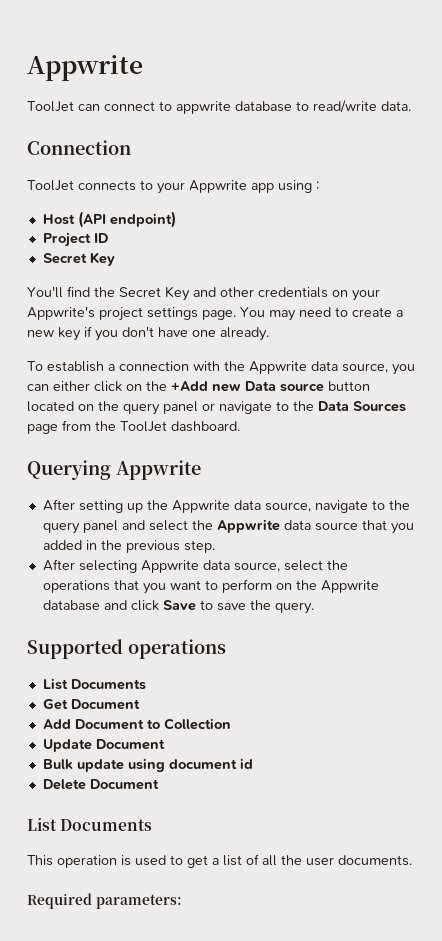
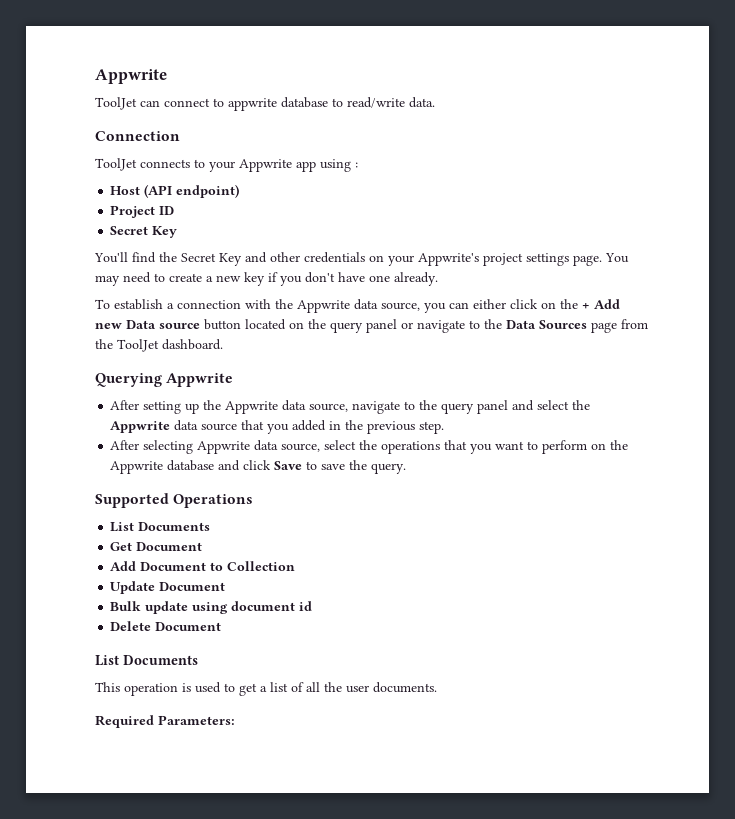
[171,381,208,391] +Add -> [582,299,620,309] + Add
[128,639,226,659] operations -> [173,494,254,508] Operations
[95,894,182,909] parameters: -> [158,715,235,725] Parameters:

